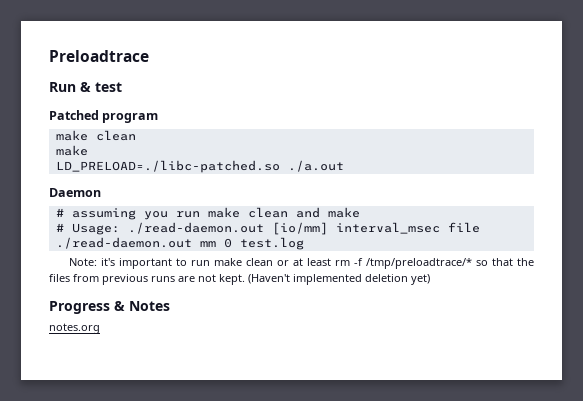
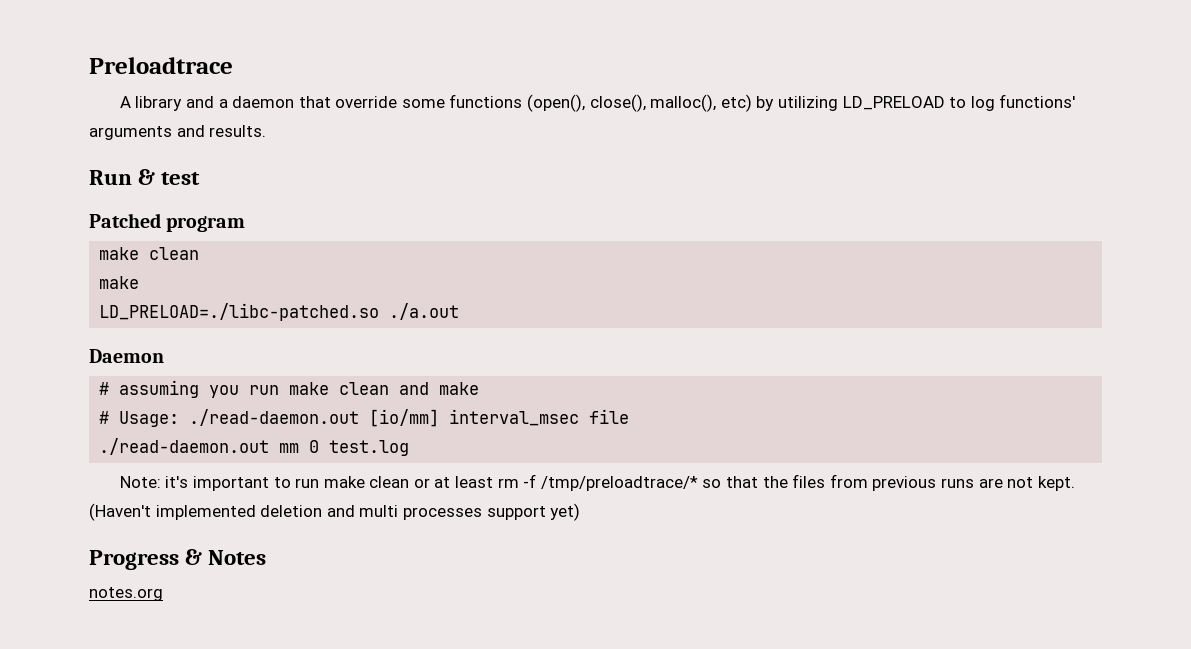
(149, 56) none -> [119,94,1076,112] [89,125,267,140] // A library and a daemon that override some functions (open(), close(), malloc(), etc) by utilizing LD_PRELOAD to log functions' arguments and results.
(408, 278) none -> [326,505,546,520] and multi processes support

